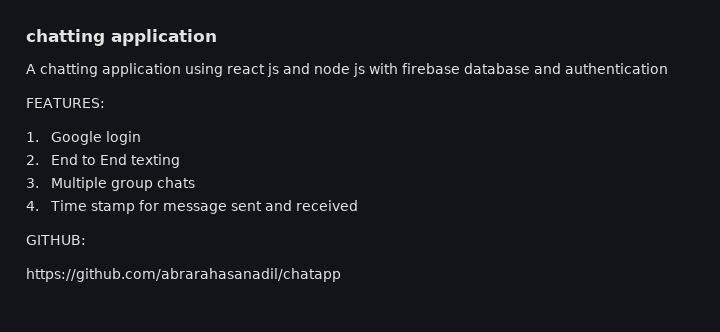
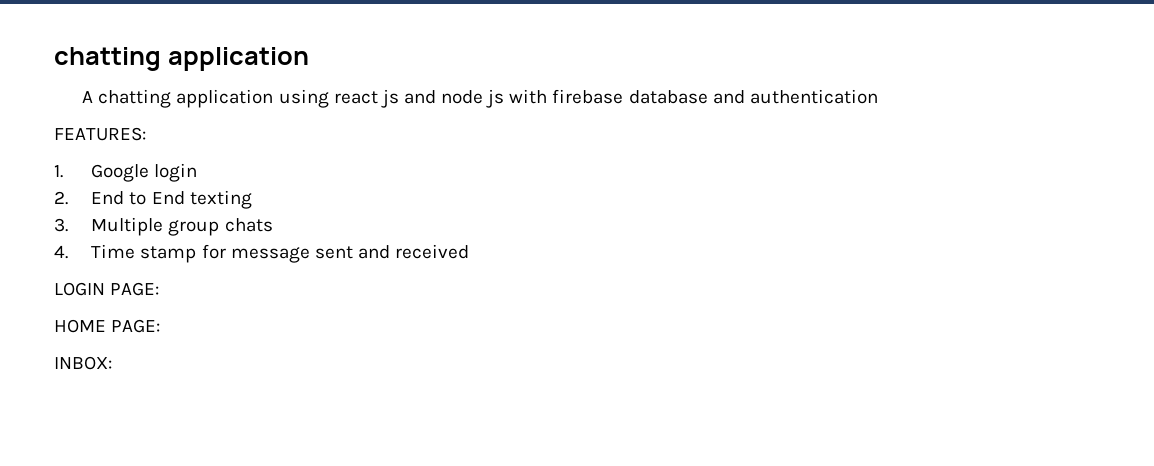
[26,235,86,245] [26,268,341,282] GITHUB: // https://github.com/abrarahasanadil/chatapp -> [54,282,160,296] [54,319,161,333] [54,356,112,370] LOGIN PAGE: // HOME PAGE: // INBOX:

